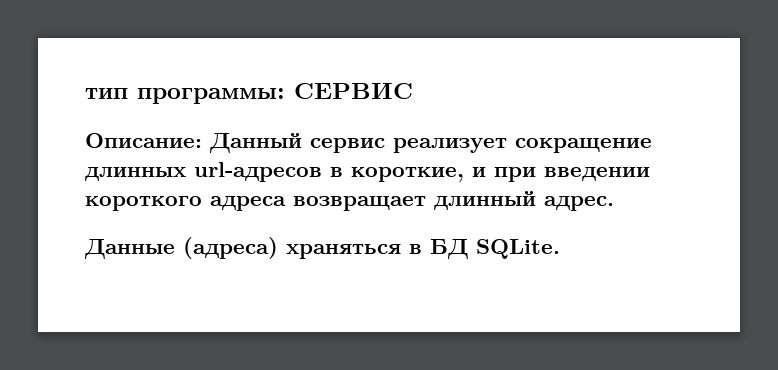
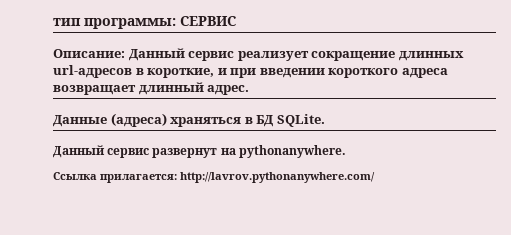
(560, 249) none -> [53,145,346,158] [53,172,375,183] // Данный сервис развернут на pythonanywhere. // Ссылка прилагается: http://lavrov.pythonanywhere.com/

